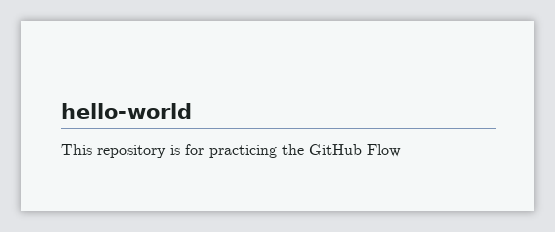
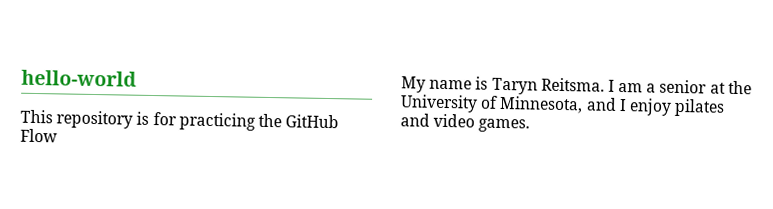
(401, 150) none -> [401,76,752,95] [400,94,726,117] [400,113,531,133] // My name is Taryn Reitsma. I am a senior at the University of Minnesota, and I enjoy pilates and video games.

